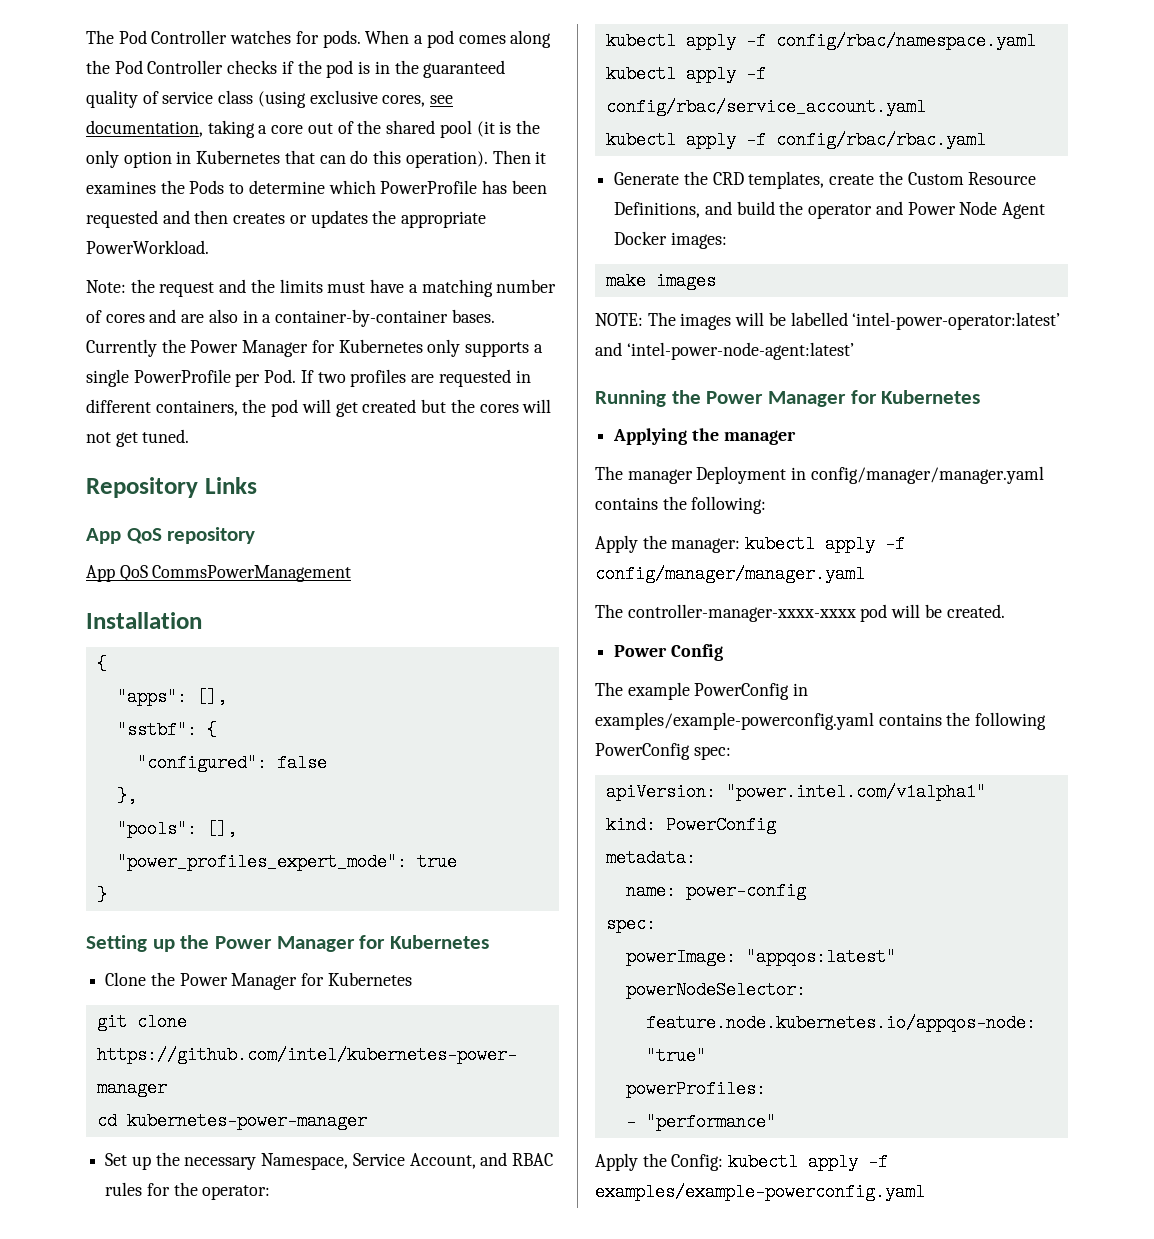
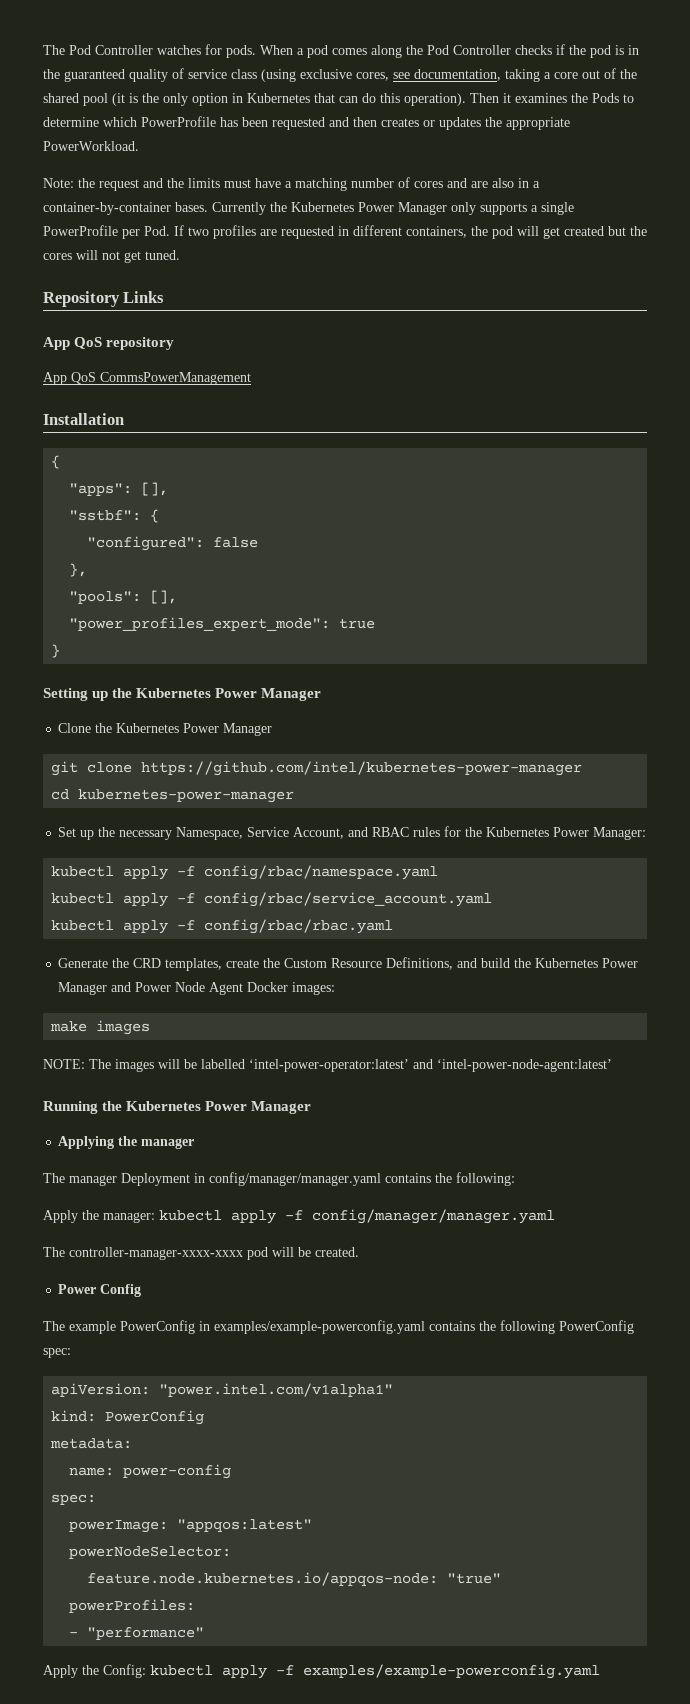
[190,339,423,357] Power Manager for Kubernetes -> [291,202,447,215] Kubernetes Power Manager
[215,935,490,952] Power Manager for Kubernetes -> [136,688,322,701] Kubernetes Power Manager
[179,972,412,990] Power Manager for Kubernetes -> [116,723,273,736] Kubernetes Power Manager
[202,1185,271,1200] operator: -> [486,827,647,840] Kubernetes Power Manager:
[808,204,873,219] operator -> [535,958,639,968] [58,982,108,995] Kubernetes Power Manager
[706,390,981,407] Power Manager for Kubernetes -> [126,1101,312,1114] Kubernetes Power Manager

